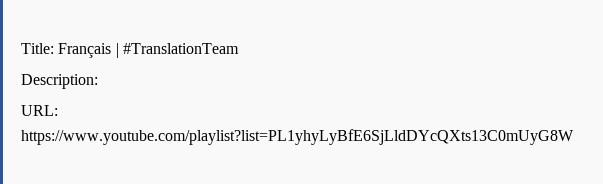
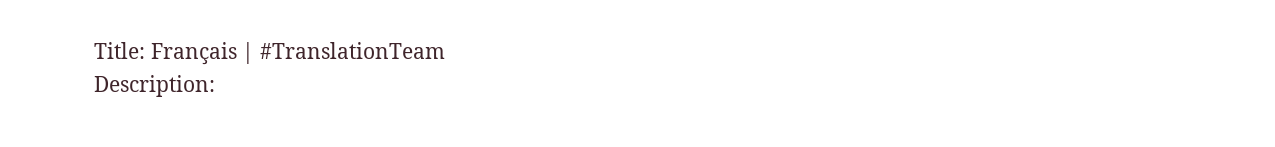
[21,105,58,116] [21,129,574,145] // URL: https://www.youtube.com/playlist?list=PL1yhyLyBfE6SjLldDYcQXts13C0mUyG8W -> (215, 86) none

